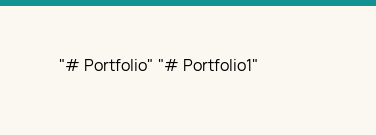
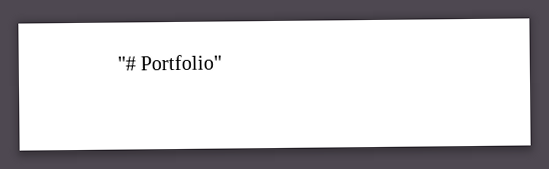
[157,59,258,71] "# Portfolio1" -> (223, 62) none

